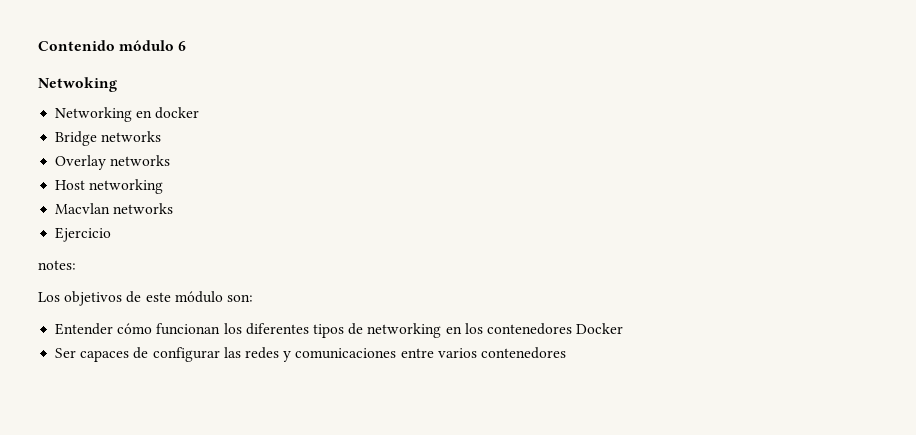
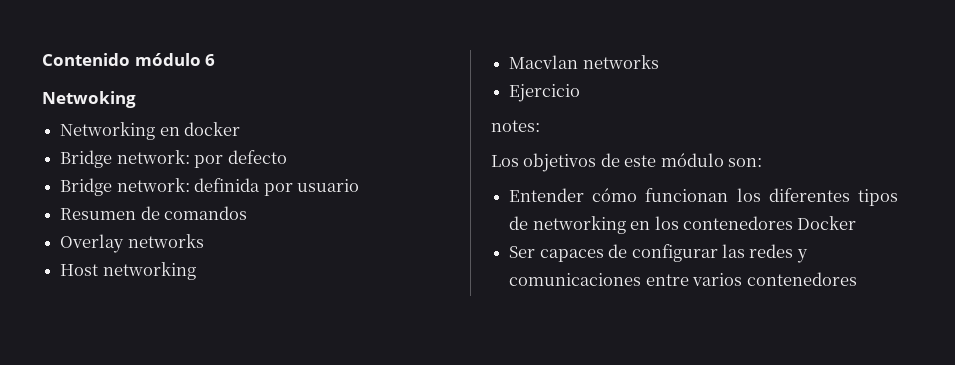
[101,131,162,142] networks -> [116,150,287,168] [60,178,359,196] [60,206,248,220] network: por defecto // Bridge network: definida por usuario // Resumen de comandos

